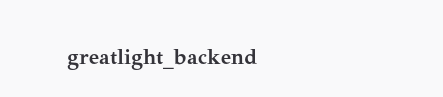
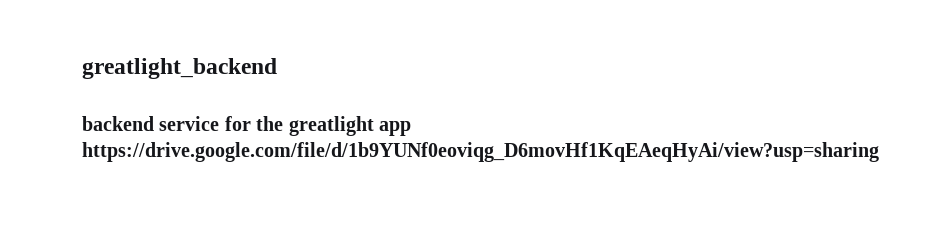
(257, 59) none -> [82,116,411,136] [82,142,879,162] // backend service for the greatlight app https://drive.google.com/file/d/1b9YUNf0eoviqg_D6movHf1KqEAeqHyAi/view?usp=sharing

